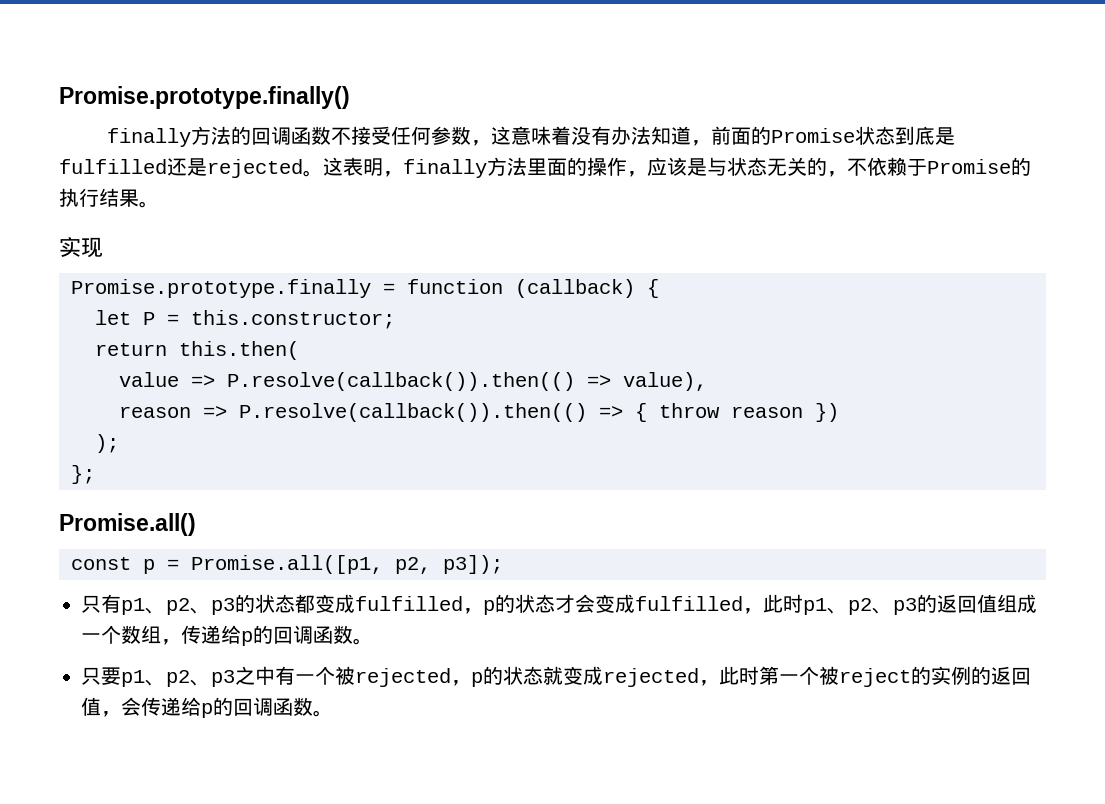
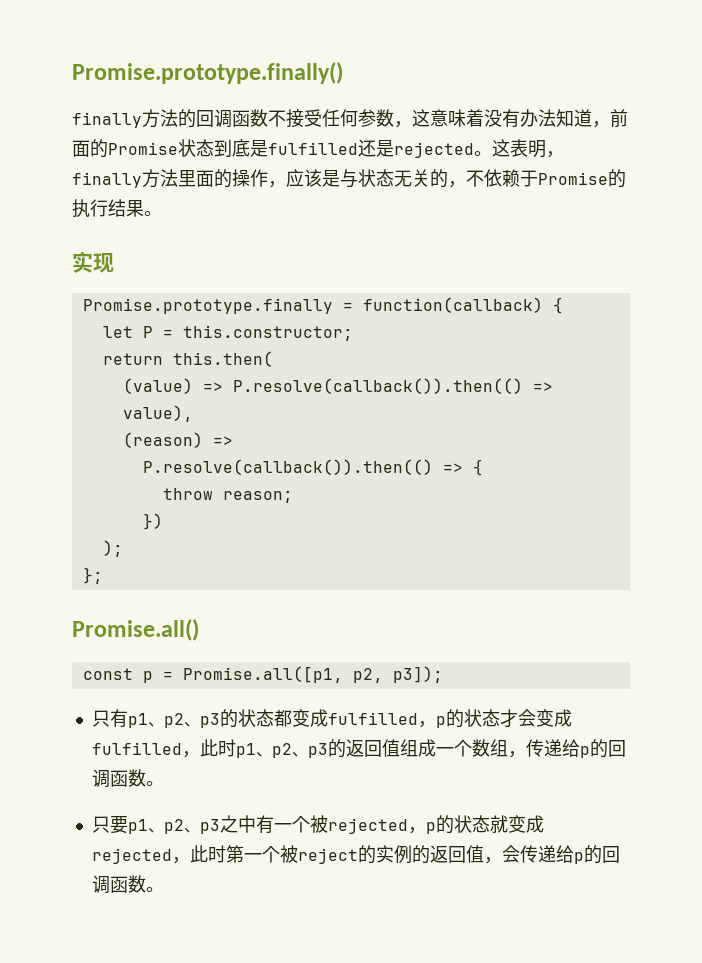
[407,279,635,298] function (callback) -> [362,297,543,313] function(callback)
[119,372,179,387] value -> [122,378,193,394] (value)
[119,406,227,418] reason => -> [122,432,233,448] (reason) => //
[659,403,803,418] throw reason -> [162,488,293,503] // throw reason; //

